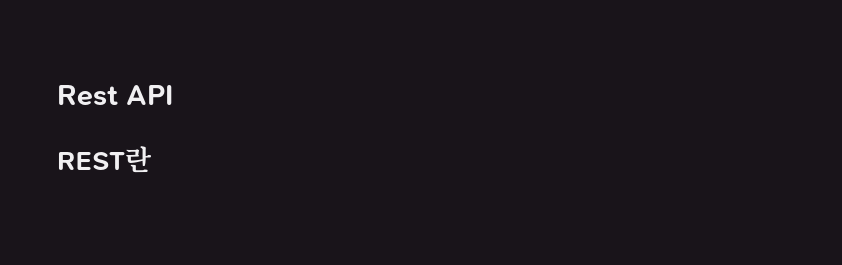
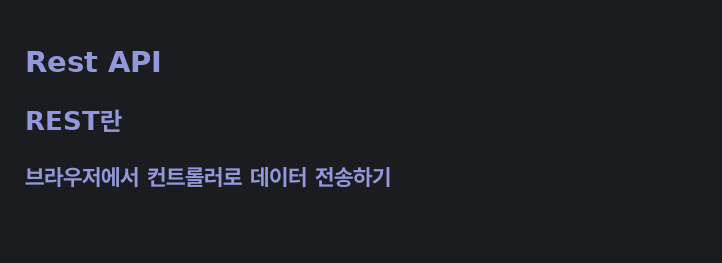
(152, 159) none -> [25,167,391,188] // 브라우저에서 컨트롤러로 데이터 전송하기

